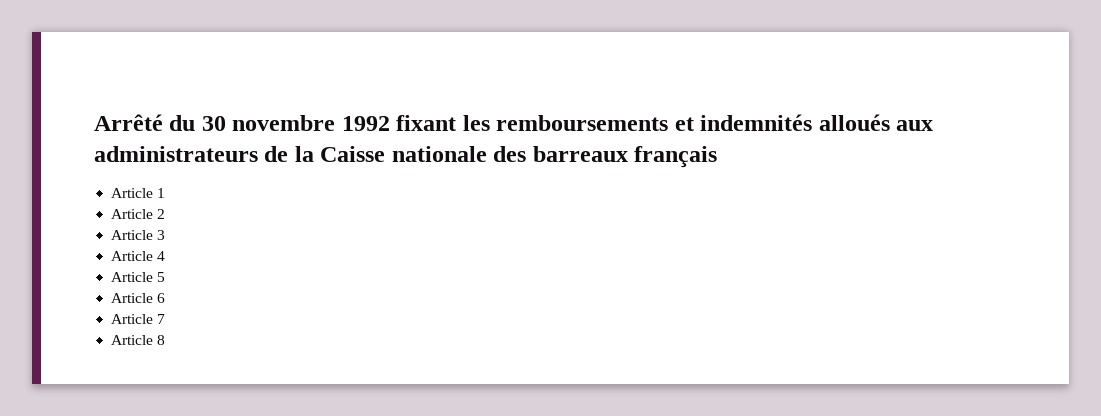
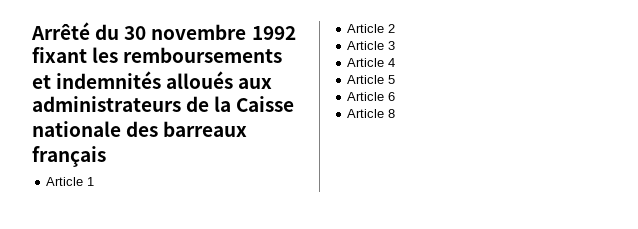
[111,314,166,324] // Article 7 -> (396, 96) none

